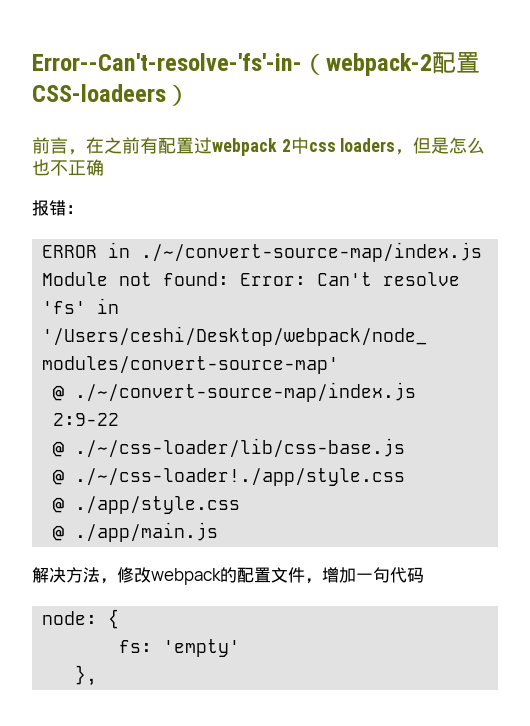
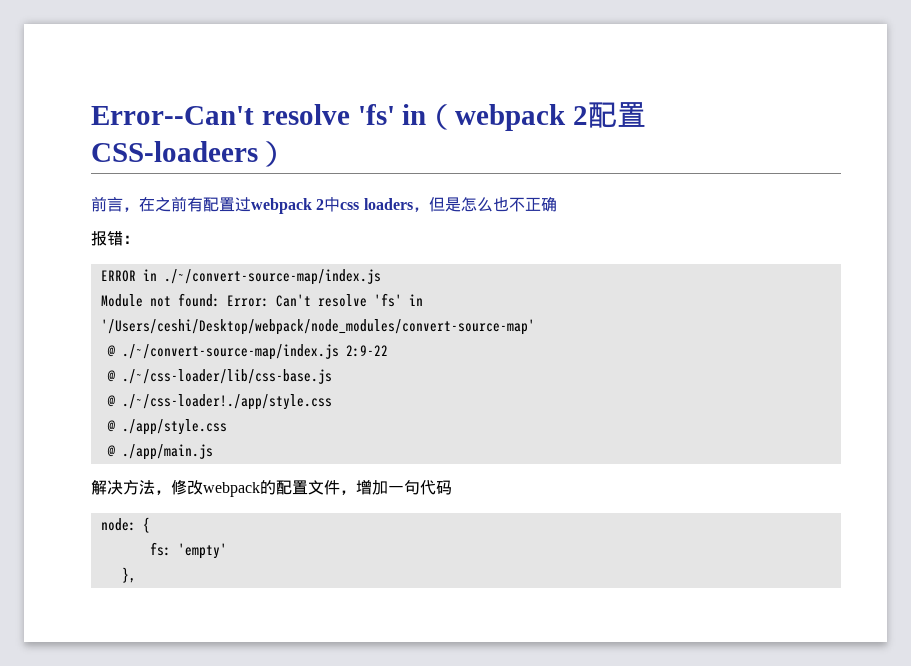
[32,53,432,76] Error--Can't-resolve-'fs'-in-（webpack-2 -> [91,104,589,131] Error--Can't resolve 'fs' in（webpack 2

